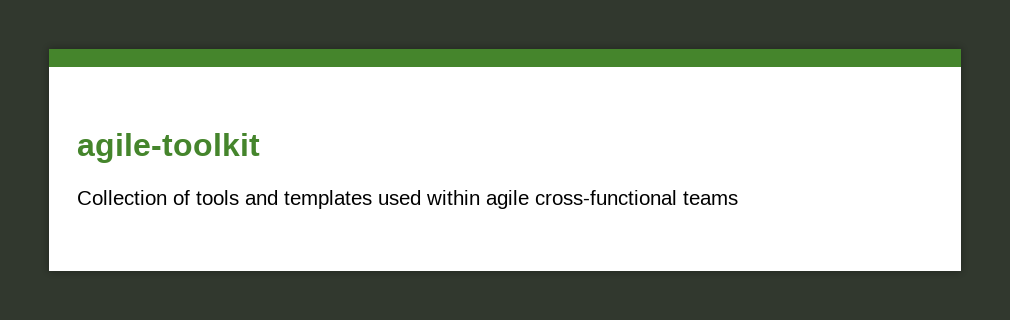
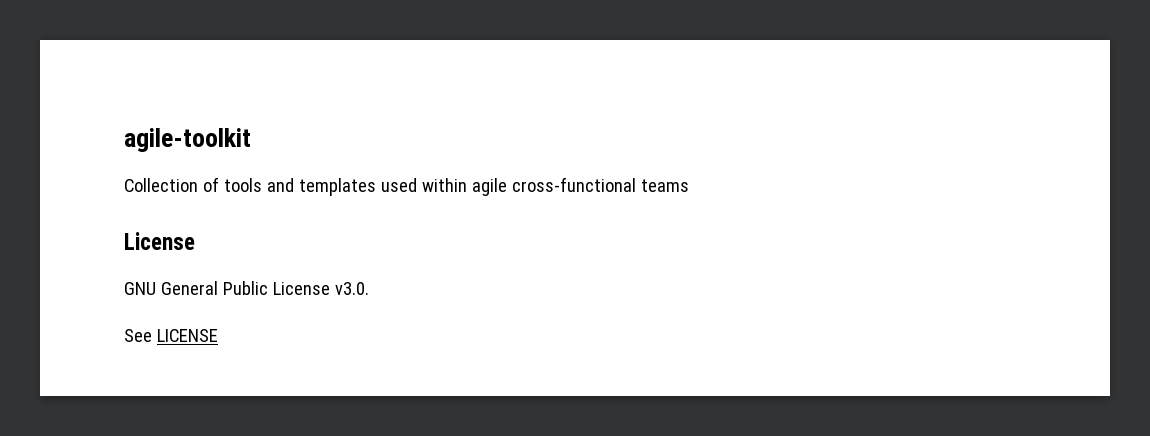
(738, 198) none -> [124,232,195,250] [124,281,369,295] [124,329,218,342] // License // GNU General Public License v3.0. // See LICENSE

